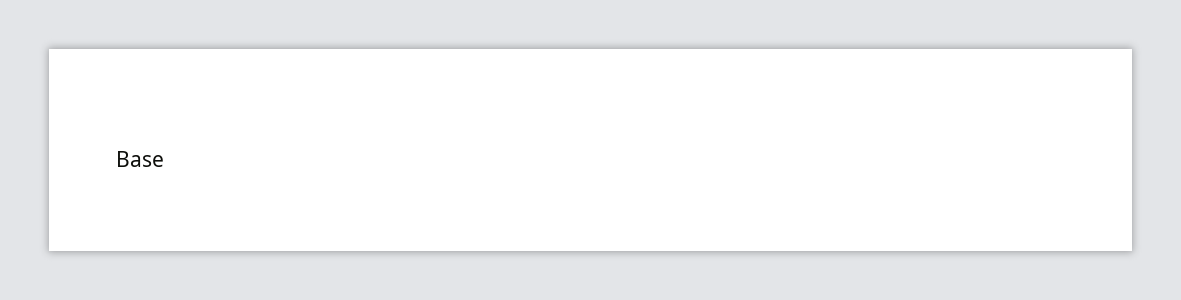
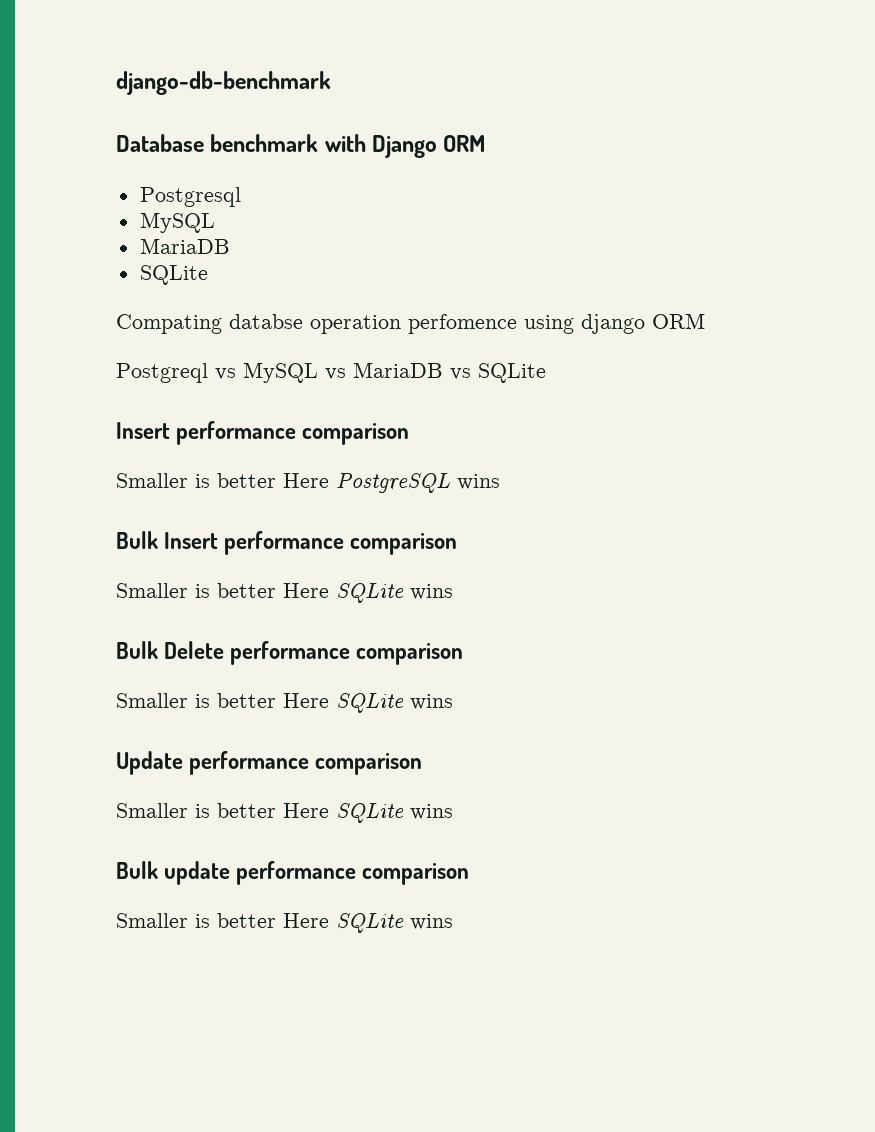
[116,151,164,167] Base -> [116,71,331,95] [116,134,486,158] [139,187,241,207] [139,212,215,233] [139,238,230,254] [139,265,208,285] [116,313,705,334] [116,362,546,383] [116,421,410,445] [116,473,500,493] [116,531,458,555] [116,583,453,603] [116,641,464,665] [116,693,453,713] [116,751,423,775] [116,803,453,823] [116,861,470,885] [116,913,453,933] django-db-benchmark // Database benchmark with Django ORM // Postgresql // MySQL // MariaDB // SQLite // Compating databse operation perfomence using django ORM // Postgreql vs MySQL vs MariaDB vs SQLite // Insert performance comparison // Smaller is better Here PostgreSQL wins // Bulk Insert performance comparison // Smaller is better Here SQLite wins // Bulk Delete performance comparison // Smaller is better Here SQLite wins // Update performance comparison // Smaller is better Here SQLite wins // Bulk update performance comparison // Smaller is better Here SQLite wins

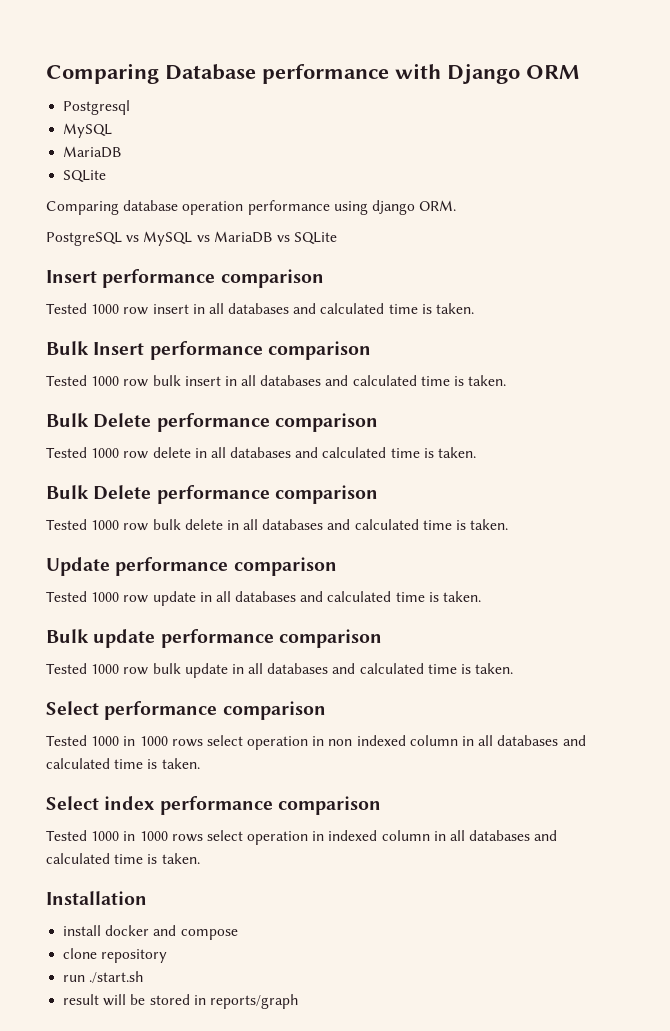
[116,71,331,95] [116,134,319,152] django-db-benchmark // Database benchmark -> [46,63,389,84] Comparing Database performance
[116,313,705,334] [116,363,208,383] Compating databse operation perfomence using django ORM // Postgreql -> [46,200,457,215] [46,232,122,246] Comparing database operation performance using django ORM. // PostgreSQL
[116,473,500,493] [116,531,458,555] [116,583,453,603] [116,641,464,665] [116,693,453,713] [116,751,423,775] [116,803,453,823] [116,861,470,885] [116,913,453,933] Smaller is better Here PostgreSQL wins // Bulk Insert performance comparison // Smaller is better Here SQLite wins // Bulk Delete performance comparison // Smaller is better Here SQLite wins // Update performance comparison // Smaller is better Here SQLite wins // Bulk update performance comparison // Smaller is better Here SQLite wins -> [46,303,475,315] [46,341,371,360] [46,375,507,387] [46,413,378,432] [46,447,477,459] [46,485,378,504] [46,519,509,531] [46,557,337,576] [46,591,482,606] [46,629,382,648] [46,663,514,678] [46,701,326,720] [46,735,586,750] [46,758,200,769] [46,796,381,815] [46,830,558,845] [46,853,200,864] [46,891,147,905] [63,925,238,940] [63,948,168,963] [63,971,145,983] [63,994,299,1009] Tested 1000 row insert in all databases and calculated time is taken. // Bulk Insert performance comparison // Tested 1000 row bulk insert in all databases and calculated time is taken. // Bulk Delete performance comparison // Tested 1000 row delete in all databases and calculated time is taken. // Bulk Delete performance comparison // Tested 1000 row bulk delete in all databases and calculated time is taken. // Update performance comparison // Tested 1000 row update in all databases and calculated time is taken. // Bulk update performance comparison // Tested 1000 row bulk update in all databases and calculated time is taken. // Select performance comparison // Tested 1000 in 1000 rows select operation in non indexed column in all databases and calculated time is taken. // Select index performance comparison // Tested 1000 in 1000 rows select operation in indexed column in all databases and calculated time is taken. // Installation // install docker and compose // clone repository // run ./start.sh // result will be stored in reports/graph

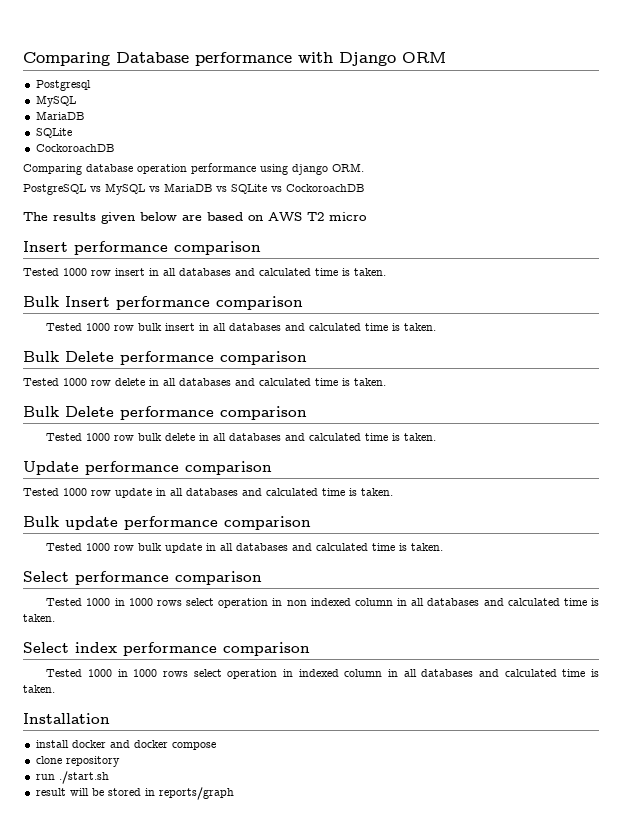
(107, 176) none -> [35,144,114,152] // CockoroachDB
(338, 238) none -> [271,184,364,192] [23,212,367,224] vs CockoroachDB // The results given below are based on AWS T2 micro
(177, 930) none -> [133,740,168,748] docker

